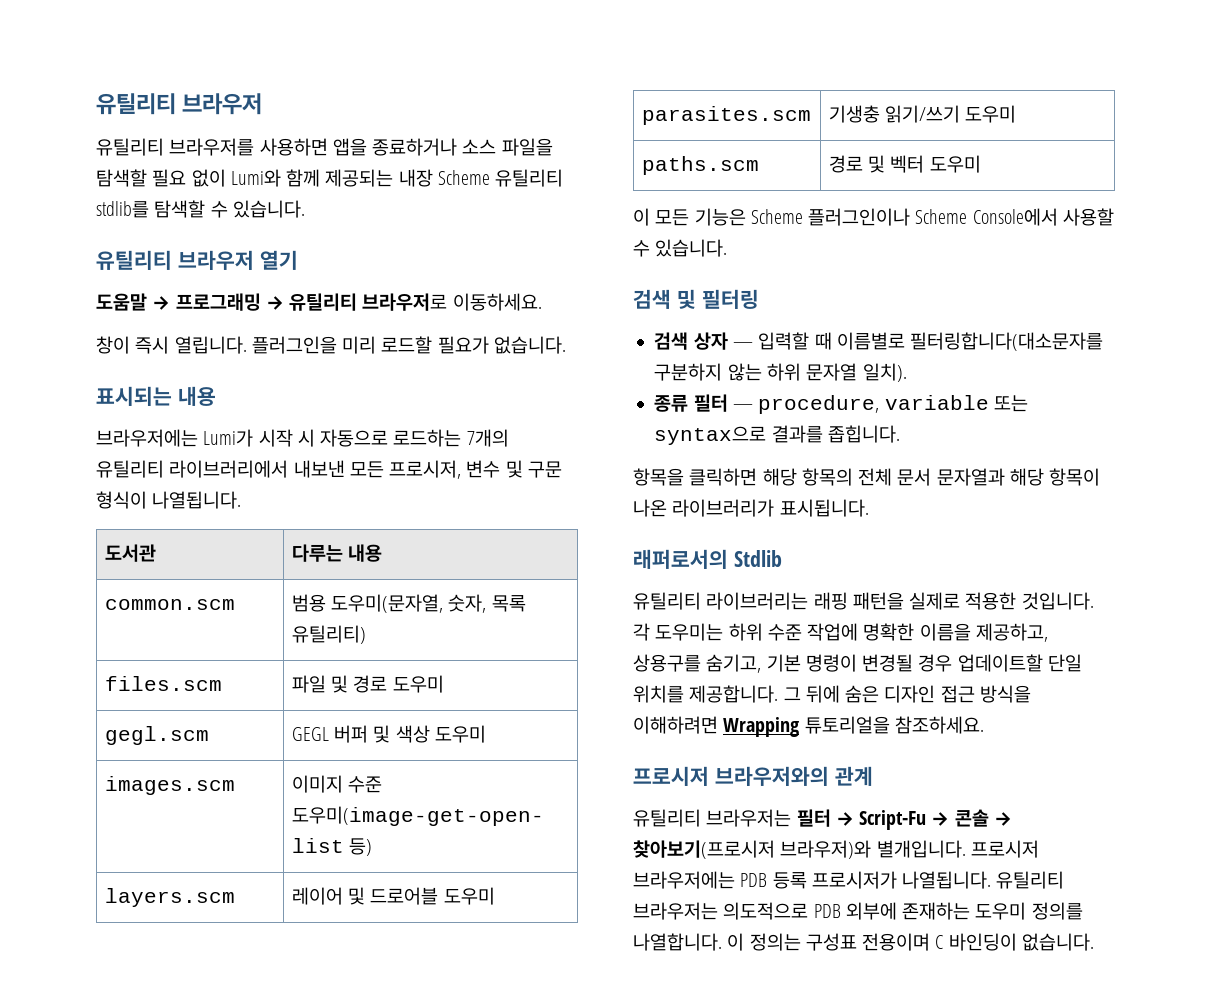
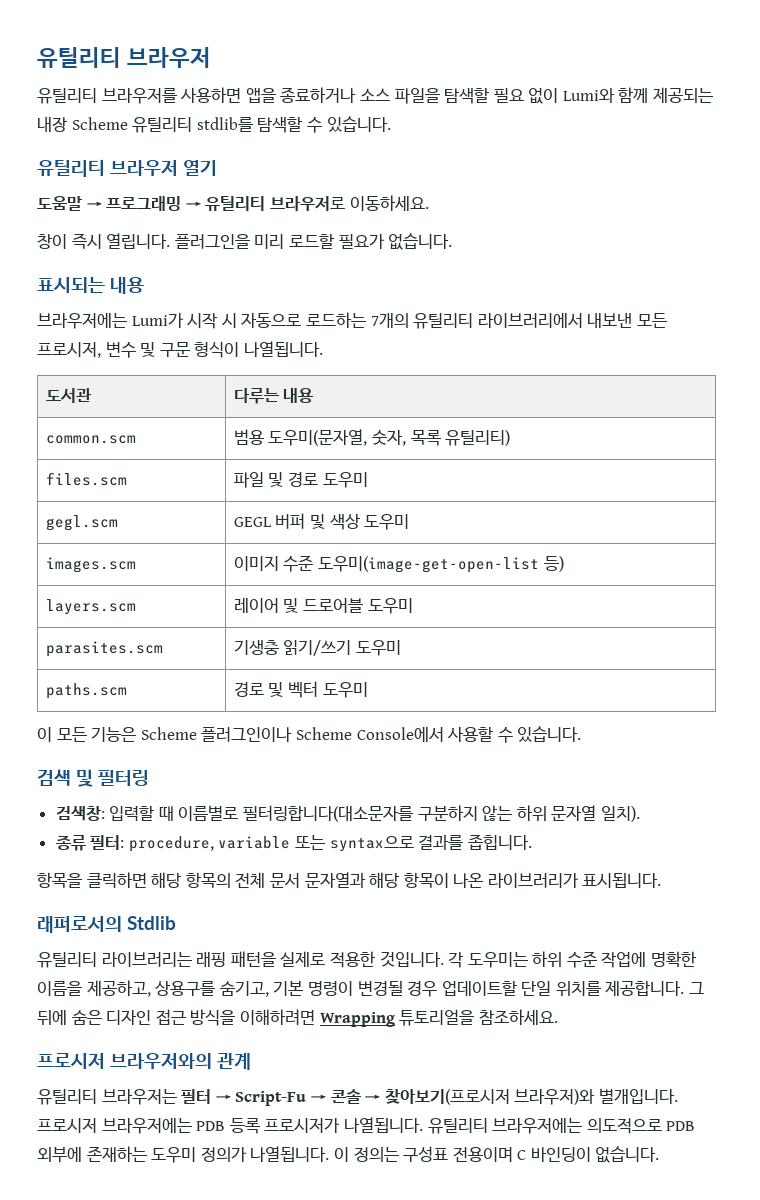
[654,332,753,350] 검색 상자 — -> [55,806,105,821] 검색창:
[693,394,753,412] 필터 — -> [90,835,125,850] 필터:
[633,902,718,920] 브라우저는 -> [492,1118,583,1134] 브라우저에는
[1031,902,1083,920] [633,933,722,951] 정의를 나열합니다. -> [200,1146,330,1162] 정의가 나열됩니다.

